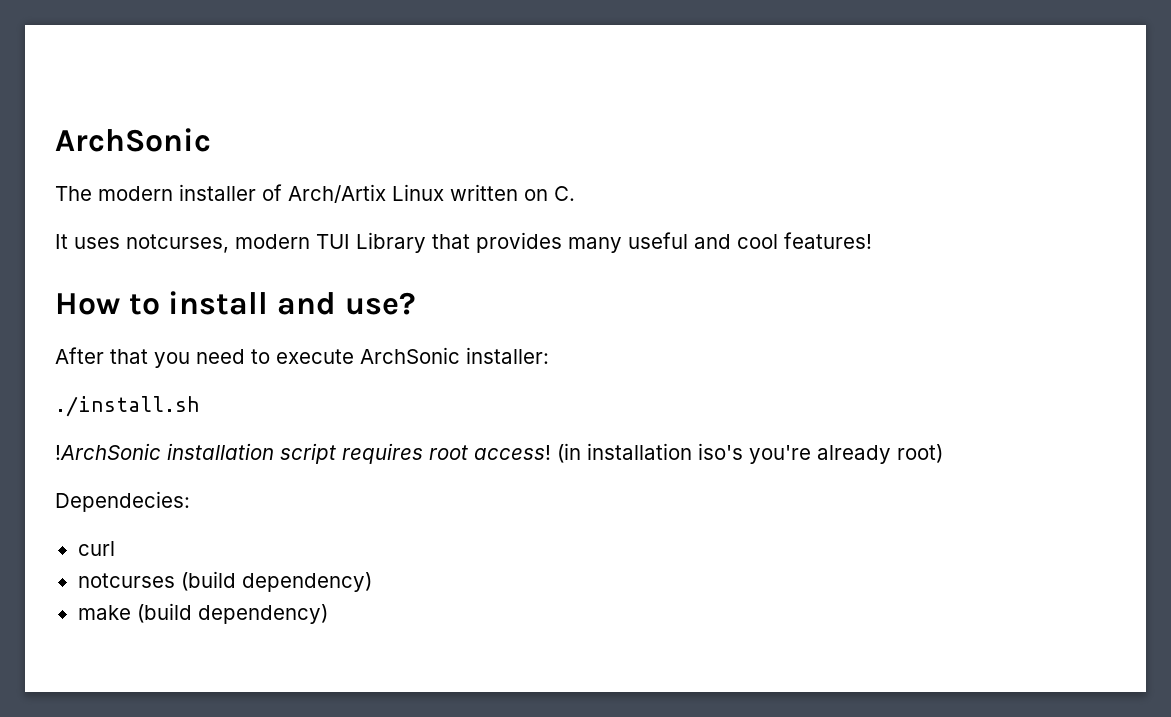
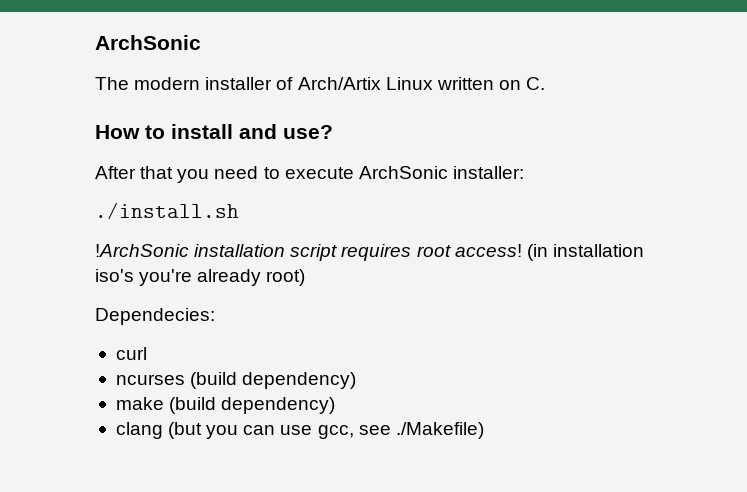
[55,232,872,253] // It uses notcurses, modern TUI Library that provides many useful and cool features! -> (546, 83) none
[77,573,175,588] notcurses -> [115,374,185,385] ncurses
(328, 614) none -> [115,422,484,439] // clang (but you can use gcc, see ./Makefile)

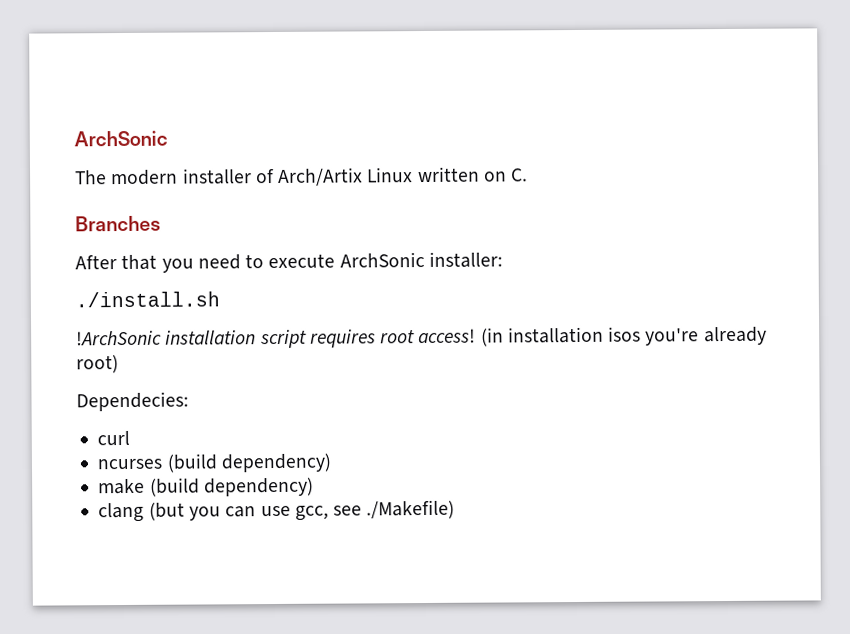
[95,124,333,139] How to install and use? -> [75,215,161,232] Branches
[95,269,134,282] iso's -> [608,326,642,342] isos

